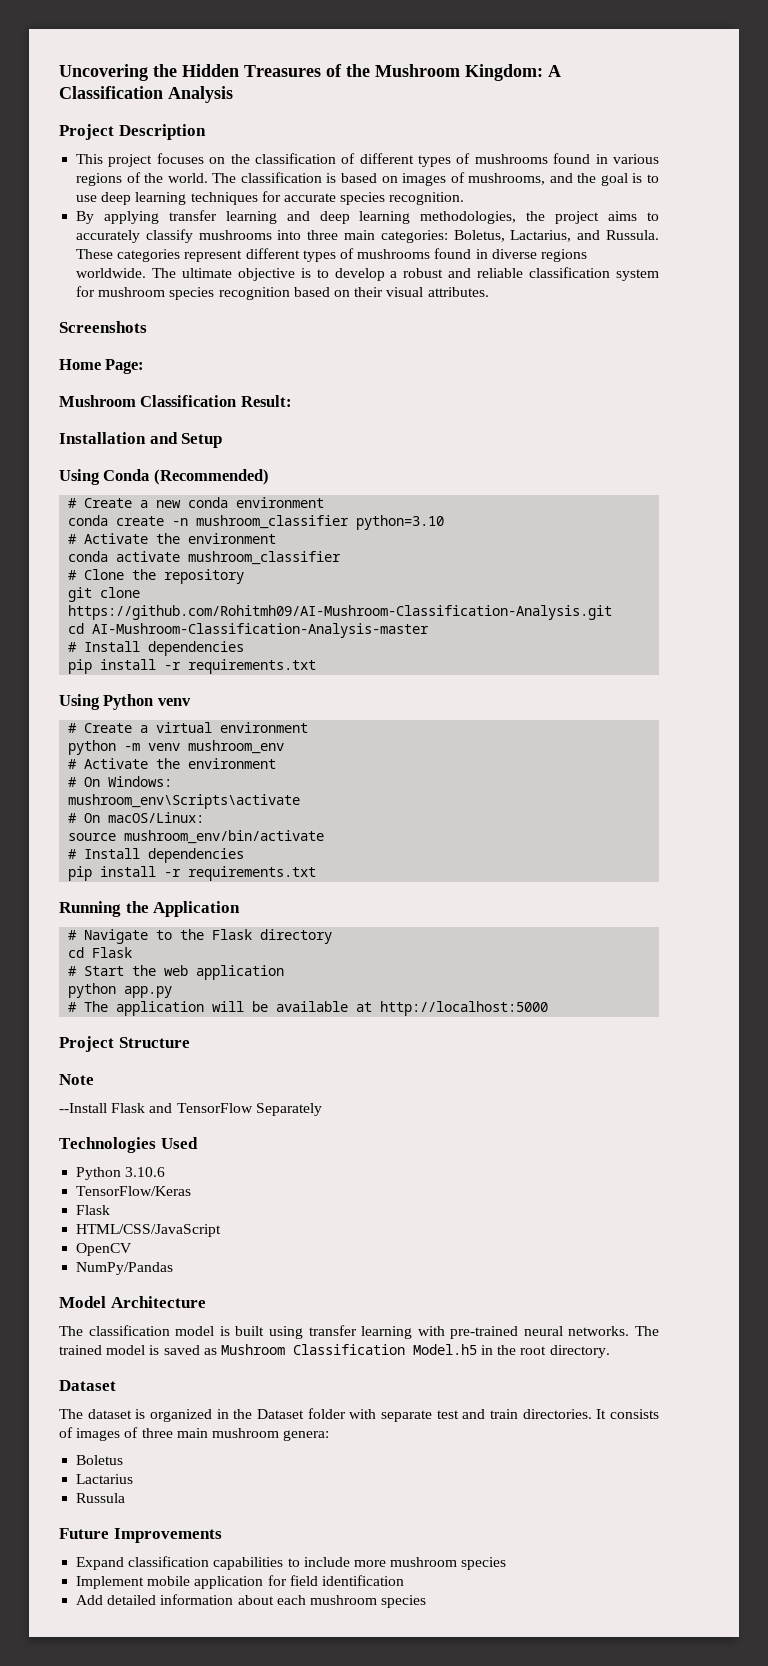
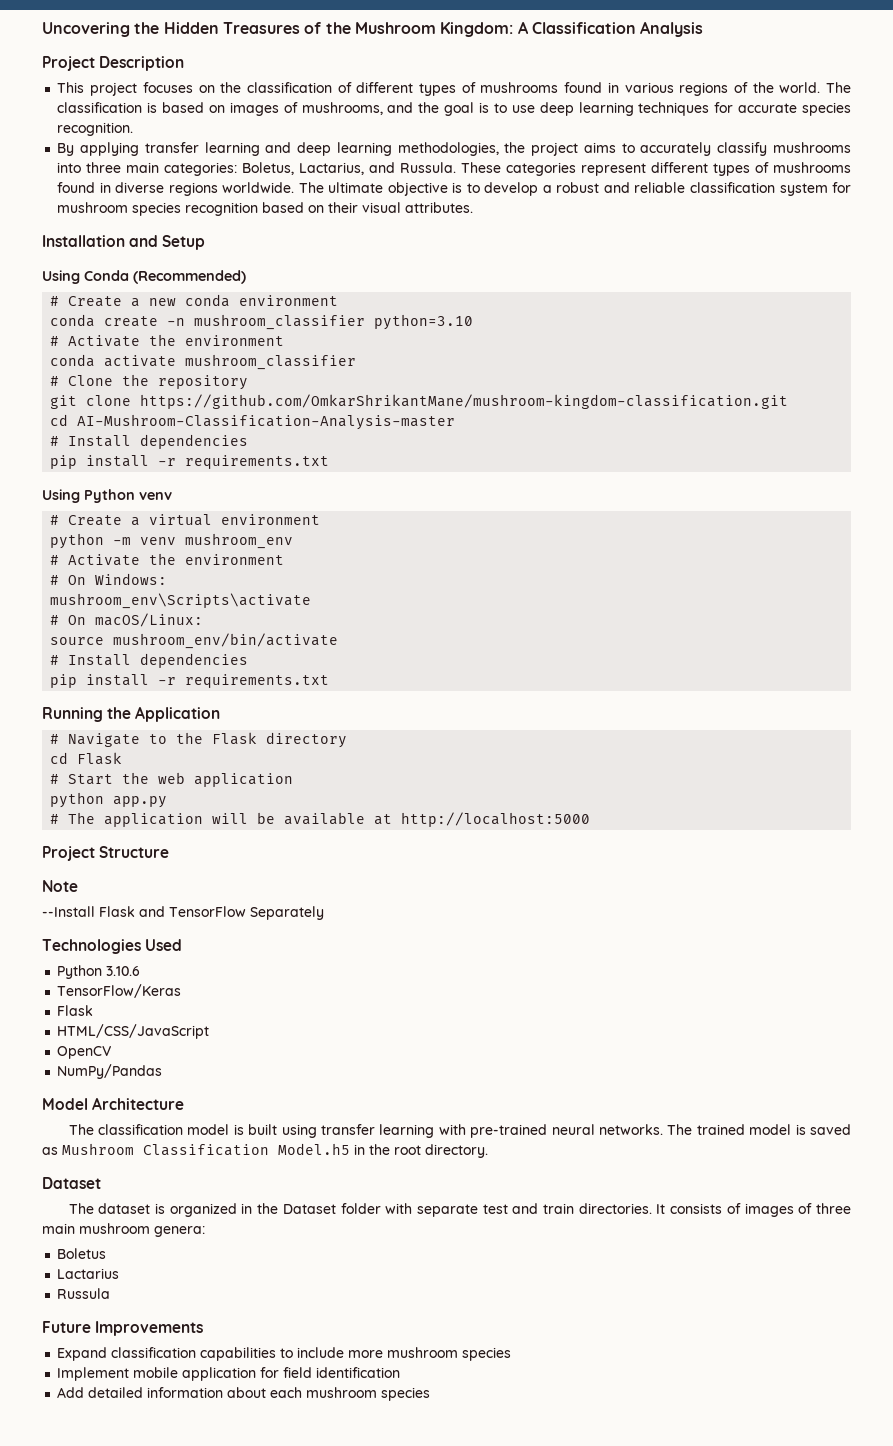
[59,321,147,333] [59,359,145,374] [59,395,292,407] // Screenshots // Home Page: // Mushroom Classification Result: -> (474, 207) none
[68,605,613,620] https://github.com/Rohitmh09/AI-Mushroom-Classification-Analysis.git -> [140,394,789,409] https://github.com/OmkarShrikantMane/mushroom-kingdom-classification.git

